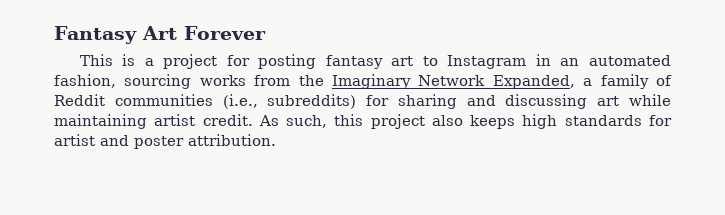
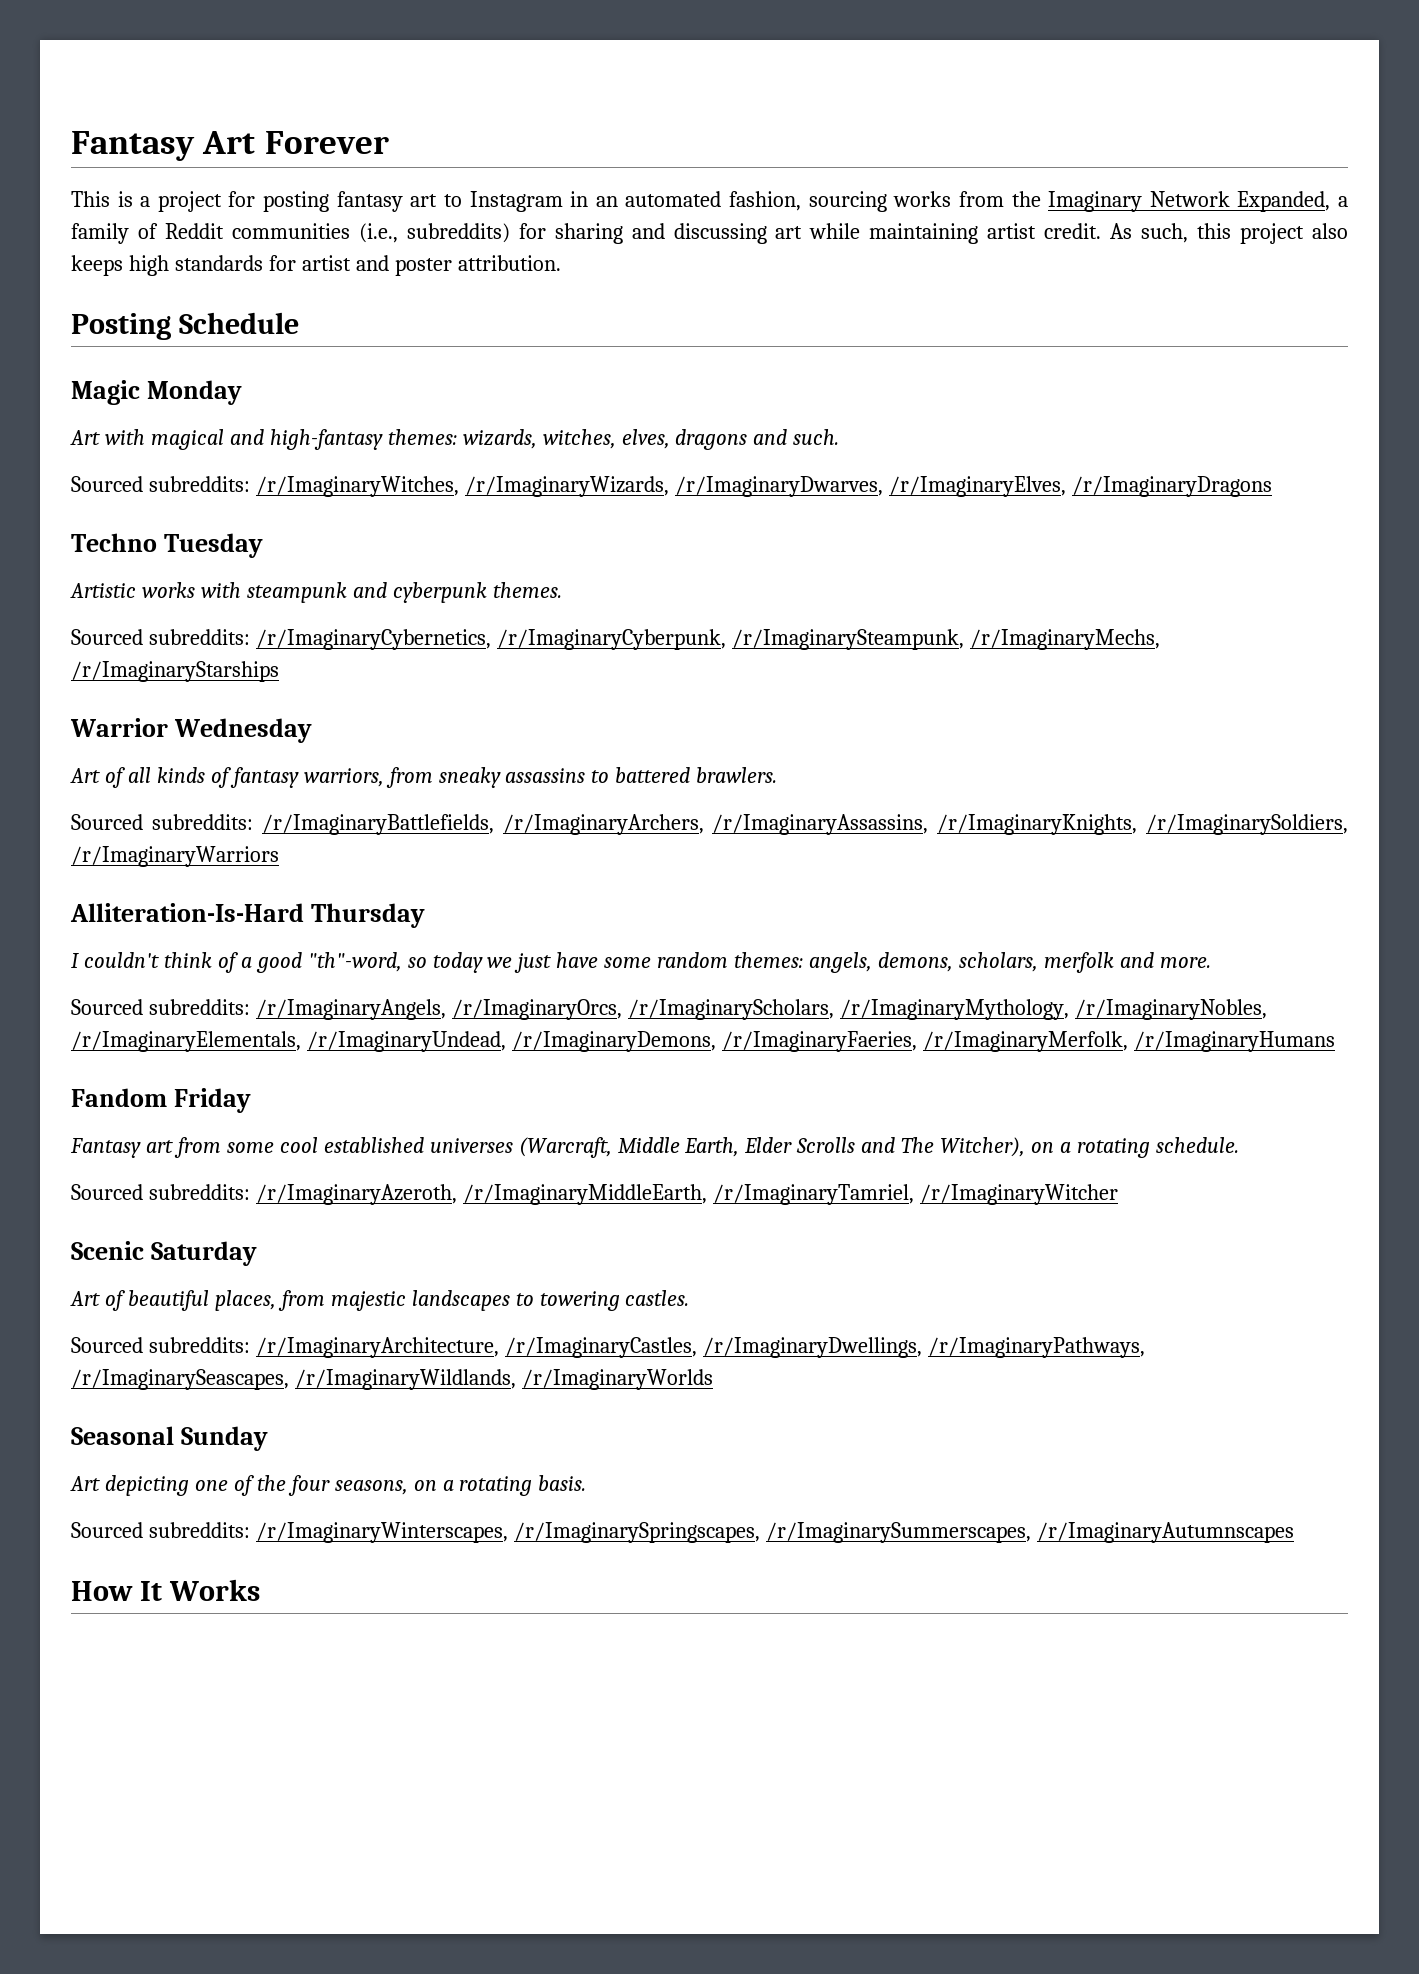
(276, 140) none -> [71,312,299,340] [71,380,242,405] [70,429,840,450] [71,476,1272,497] [71,533,263,558] [70,582,562,603] [71,629,1160,650] [71,661,279,682] [70,718,312,743] [70,767,778,788] [71,814,1349,835] [71,846,279,867] [70,903,425,928] [71,952,1211,973] [71,999,1267,1020] [71,1031,1335,1052] [71,1088,251,1113] [70,1137,1239,1158] [71,1184,1118,1205] [71,1241,257,1266] [70,1290,690,1311] [71,1337,1145,1358] [71,1369,713,1390] [71,1426,268,1451] [70,1475,587,1496] [71,1522,1294,1543] [71,1579,260,1601] // Posting Schedule // Magic Monday // Art with magical and high-fantasy themes: wizards, witches, elves, dragons and such. // Sourced subreddits: /r/ImaginaryWitches, /r/ImaginaryWizards, /r/ImaginaryDwarves, /r/ImaginaryElves, /r/ImaginaryDragons // Techno Tuesday // Artistic works with steampunk and cyberpunk themes. // Sourced subreddits: /r/ImaginaryCybernetics, /r/ImaginaryCyberpunk, /r/ImaginarySteampunk, /r/ImaginaryMechs, /r/ImaginaryStarships // Warrior Wednesday // Art of all kinds of fantasy warriors, from sneaky assassins to battered brawlers. // Sourced subreddits: /r/ImaginaryBattlefields, /r/ImaginaryArchers, /r/ImaginaryAssassins, /r/ImaginaryKnights, /r/ImaginarySoldiers, /r/ImaginaryWarriors // Alliteration-Is-Hard Thursday // I couldn't think of a good "th"-word, so today we just have some random themes: angels, demons, scholars, merfolk and more. // Sourced subreddits: /r/ImaginaryAngels, /r/ImaginaryOrcs, /r/ImaginaryScholars, /r/ImaginaryMythology, /r/ImaginaryNobles, /r/ImaginaryElementals, /r/ImaginaryUndead, /r/ImaginaryDemons, /r/ImaginaryFaeries, /r/ImaginaryMerfolk, /r/ImaginaryHumans // Fandom Friday // Fantasy art from some cool established universes (Warcraft, Middle Earth, Elder Scrolls and The Witcher), on a rotating schedule. // Sourced subreddits: /r/ImaginaryAzeroth, /r/ImaginaryMiddleEarth, /r/ImaginaryTamriel, /r/ImaginaryWitcher // Scenic Saturday // Art of beautiful places, from majestic landscapes to towering castles. // Sourced subreddits: /r/ImaginaryArchitecture, /r/ImaginaryCastles, /r/ImaginaryDwellings, /r/ImaginaryPathways, /r/ImaginarySeascapes, /r/ImaginaryWildlands, /r/ImaginaryWorlds // Seasonal Sunday // Art depicting one of the four seasons, on a rotating basis. // Sourced subreddits: /r/ImaginaryWinterscapes, /r/ImaginarySpringscapes, /r/ImaginarySummerscapes, /r/ImaginaryAutumnscapes // How It Works

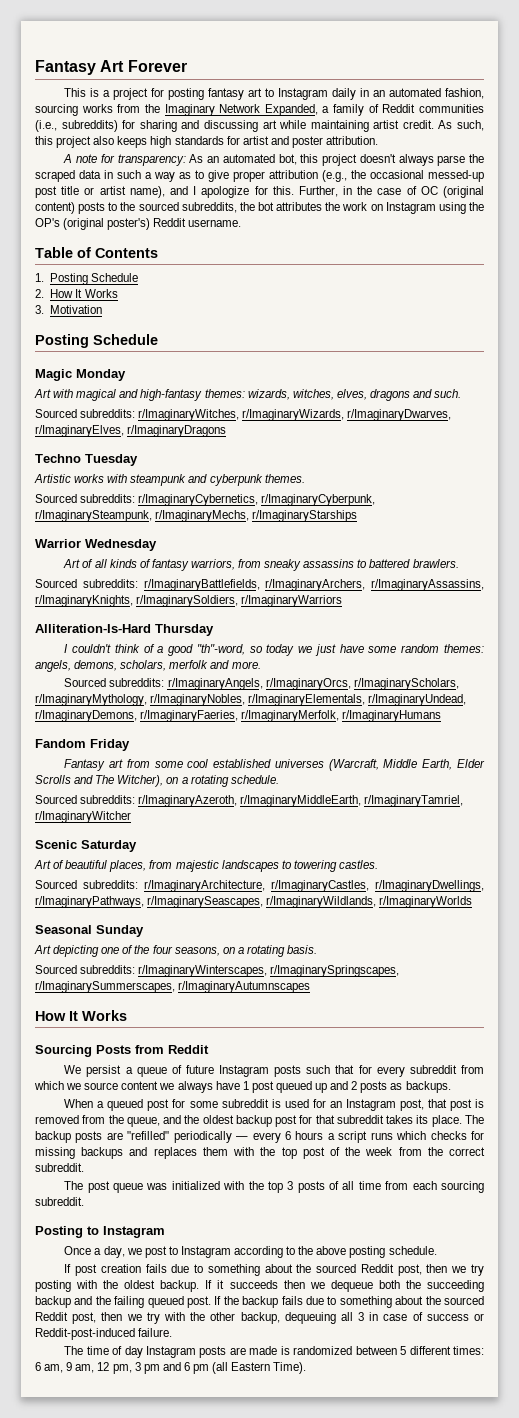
(563, 201) none -> [332,88,357,100] daily
(561, 263) none -> [63,154,485,166] [35,170,484,182] [35,186,484,198] [35,202,485,214] [35,218,242,230] [35,247,158,258] [35,273,139,285] [35,289,118,298] [35,305,103,314] // A note for transparency: As an automated bot, this project doesn't always parse the scraped data in such a way as to give proper attribution (e.g., the occasional messed-up post title or artist name), and I apologize for this. Further, in the case of OC (original content) posts to the sourced subreddits, the bot attributes the work on Instagram using the OP's (original poster's) Reddit username. // Table of Contents // 1. Posting Schedule // 2. How It Works // 3. Motivation
[255,476,1272,497] /r/ImaginaryWitches, /r/ImaginaryWizards, /r/ImaginaryDwarves, /r/ImaginaryElves, /r/ImaginaryDragons -> [138,409,452,421] [35,425,227,437] r/ImaginaryWitches, r/ImaginaryWizards, r/ImaginaryDwarves, r/ImaginaryElves, r/ImaginaryDragons
[255,629,1160,650] [71,661,279,682] /r/ImaginaryCybernetics, /r/ImaginaryCyberpunk, /r/ImaginarySteampunk, /r/ImaginaryMechs, /r/ImaginaryStarships -> [138,494,376,506] [35,510,358,522] r/ImaginaryCybernetics, r/ImaginaryCyberpunk, r/ImaginarySteampunk, r/ImaginaryMechs, r/ImaginaryStarships
[261,814,1349,835] [71,846,279,867] /r/ImaginaryBattlefields, /r/ImaginaryArchers, /r/ImaginaryAssassins, /r/ImaginaryKnights, /r/ImaginarySoldiers, /r/ImaginaryWarriors -> [143,579,484,591] [35,595,343,607] r/ImaginaryBattlefields, r/ImaginaryArchers, r/ImaginaryAssassins, r/ImaginaryKnights, r/ImaginarySoldiers, r/ImaginaryWarriors
[255,999,1267,1020] [71,1031,1335,1052] /r/ImaginaryAngels, /r/ImaginaryOrcs, /r/ImaginaryScholars, /r/ImaginaryMythology, /r/ImaginaryNobles, /r/ImaginaryElementals, /r/ImaginaryUndead, /r/ImaginaryDemons, /r/ImaginaryFaeries, /r/ImaginaryMerfolk, /r/ImaginaryHumans -> [167,678,459,690] [35,694,467,706] [35,710,442,722] r/ImaginaryAngels, r/ImaginaryOrcs, r/ImaginaryScholars, r/ImaginaryMythology, r/ImaginaryNobles, r/ImaginaryElementals, r/ImaginaryUndead, r/ImaginaryDemons, r/ImaginaryFaeries, r/ImaginaryMerfolk, r/ImaginaryHumans
[255,1184,1118,1205] /r/ImaginaryAzeroth, /r/ImaginaryMiddleEarth, /r/ImaginaryTamriel, /r/ImaginaryWitcher -> [138,795,464,807] [35,811,131,823] r/ImaginaryAzeroth, r/ImaginaryMiddleEarth, r/ImaginaryTamriel, r/ImaginaryWitcher
[255,1337,1145,1358] [71,1369,713,1390] /r/ImaginaryArchitecture, /r/ImaginaryCastles, /r/ImaginaryDwellings, /r/ImaginaryPathways, /r/ImaginarySeascapes, /r/ImaginaryWildlands, /r/ImaginaryWorlds -> [144,880,484,892] [35,896,473,908] r/ImaginaryArchitecture, r/ImaginaryCastles, r/ImaginaryDwellings, r/ImaginaryPathways, r/ImaginarySeascapes, r/ImaginaryWildlands, r/ImaginaryWorlds
[255,1522,1294,1543] [71,1579,260,1601] /r/ImaginaryWinterscapes, /r/ImaginarySpringscapes, /r/ImaginarySummerscapes, /r/ImaginaryAutumnscapes // How It Works -> [138,965,400,977] [35,981,311,993] [35,1010,127,1021] [35,1045,209,1057] [64,1065,484,1077] [34,1081,451,1093] [64,1099,485,1111] [35,1115,484,1127] [35,1131,485,1143] [35,1147,486,1159] [35,1163,84,1172] [64,1181,484,1193] [35,1197,84,1206] [35,1226,165,1238] [64,1246,437,1258] [64,1264,484,1276] [35,1280,485,1292] [35,1296,484,1308] [35,1312,484,1324] [35,1328,173,1340] [64,1346,484,1358] [35,1362,307,1374] r/ImaginaryWinterscapes, r/ImaginarySpringscapes, r/ImaginarySummerscapes, r/ImaginaryAutumnscapes // How It Works // Sourcing Posts from Reddit // We persist a queue of future Instagram posts such that for every subreddit from which we source content we always have 1 post queued up and 2 posts as backups. // When a queued post for some subreddit is used for an Instagram post, that post is removed from the queue, and the oldest backup post for that subreddit takes its place. The backup posts are "refilled" periodically — every 6 hours a script runs which checks for missing backups and replaces them with the top post of the week from the correct subreddit. // The post queue was initialized with the top 3 posts of all time from each sourcing subreddit. // Posting to Instagram // Once a day, we post to Instagram according to the above posting schedule. // If post creation fails due to something about the sourced Reddit post, then we try posting with the oldest backup. If it succeeds then we dequeue both the succeeding backup and the failing queued post. If the backup fails due to something about the sourced Reddit post, then we try with the other backup, dequeuing all 3 in case of success or Reddit-post-induced failure. // The time of day Instagram posts are made is randomized between 5 different times: 6 am, 9 am, 12 pm, 3 pm and 6 pm (all Eastern Time).

